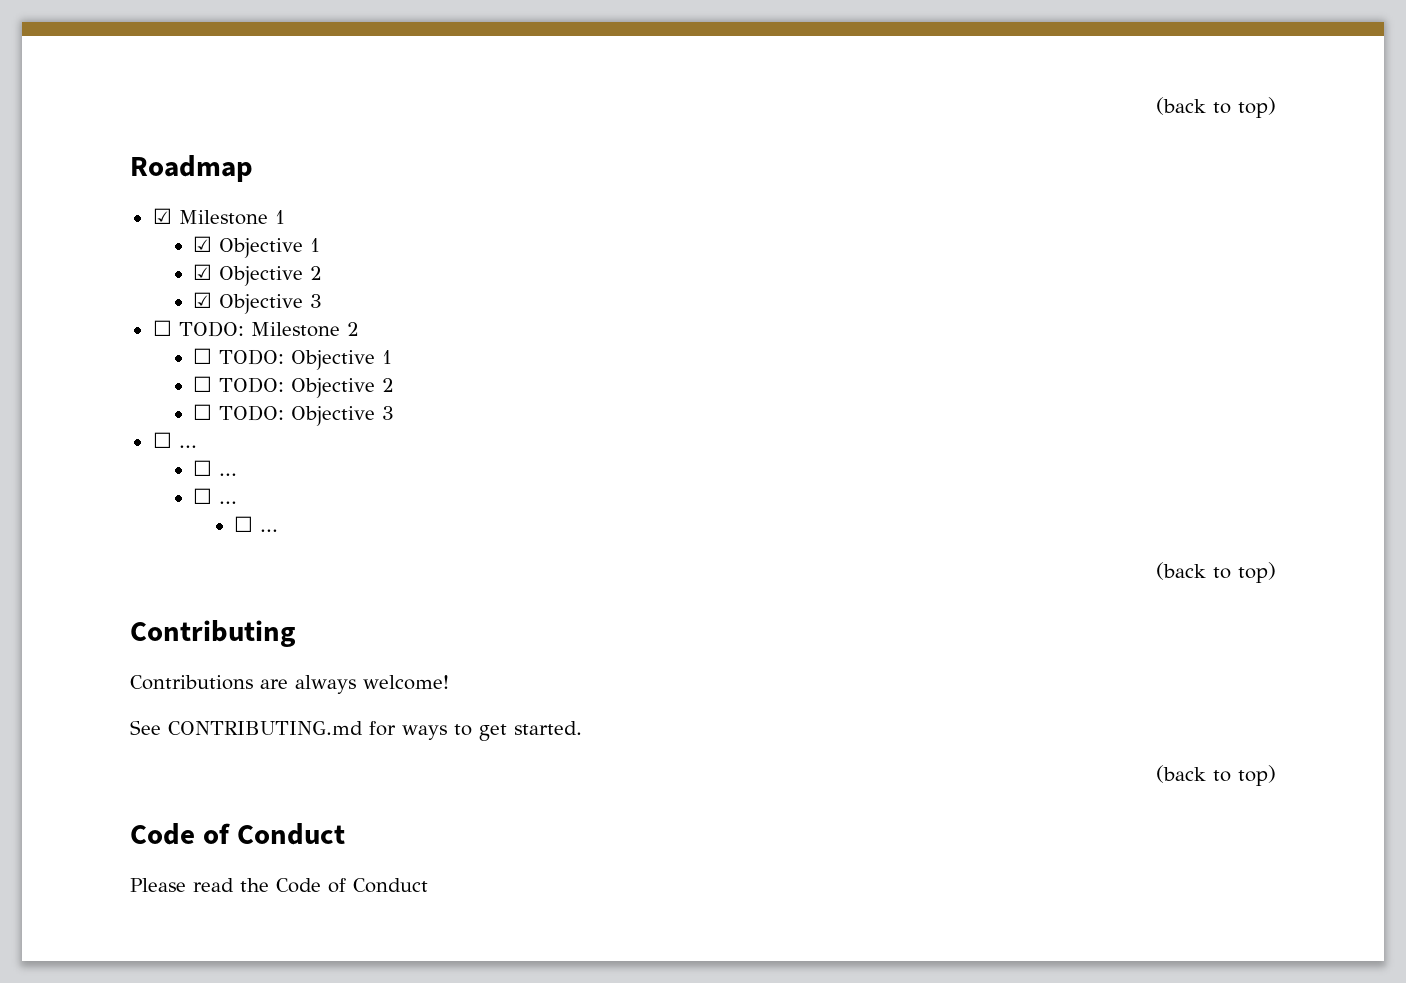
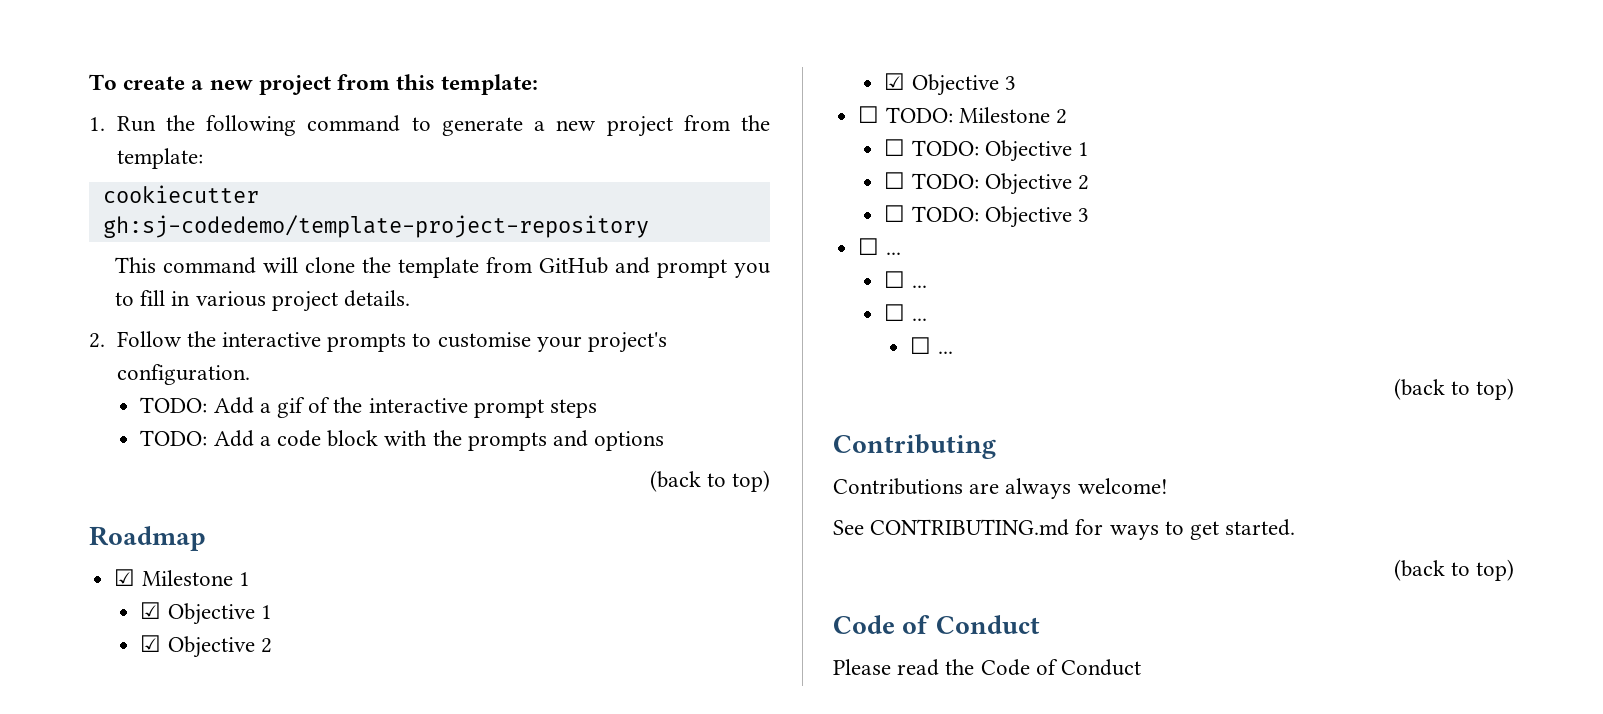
(1156, 106) none -> [89,74,539,95] [89,115,770,137] [116,148,203,169] [102,185,259,203] [102,215,649,238] [115,257,770,278] [115,290,411,312] [89,331,667,353] [116,364,250,385] [140,397,598,418] [140,430,665,451] To create a new project from this template: // 1. Run the following command to generate a new project from the template: // cookiecutter gh:sj-codedemo/template-project-repository // This command will clone the template from GitHub and prompt you to fill in various project details. // 2. Follow the interactive prompts to customise your project's configuration. // TODO: Add a gif of the interactive prompt steps // TODO: Add a code block with the prompts and options //

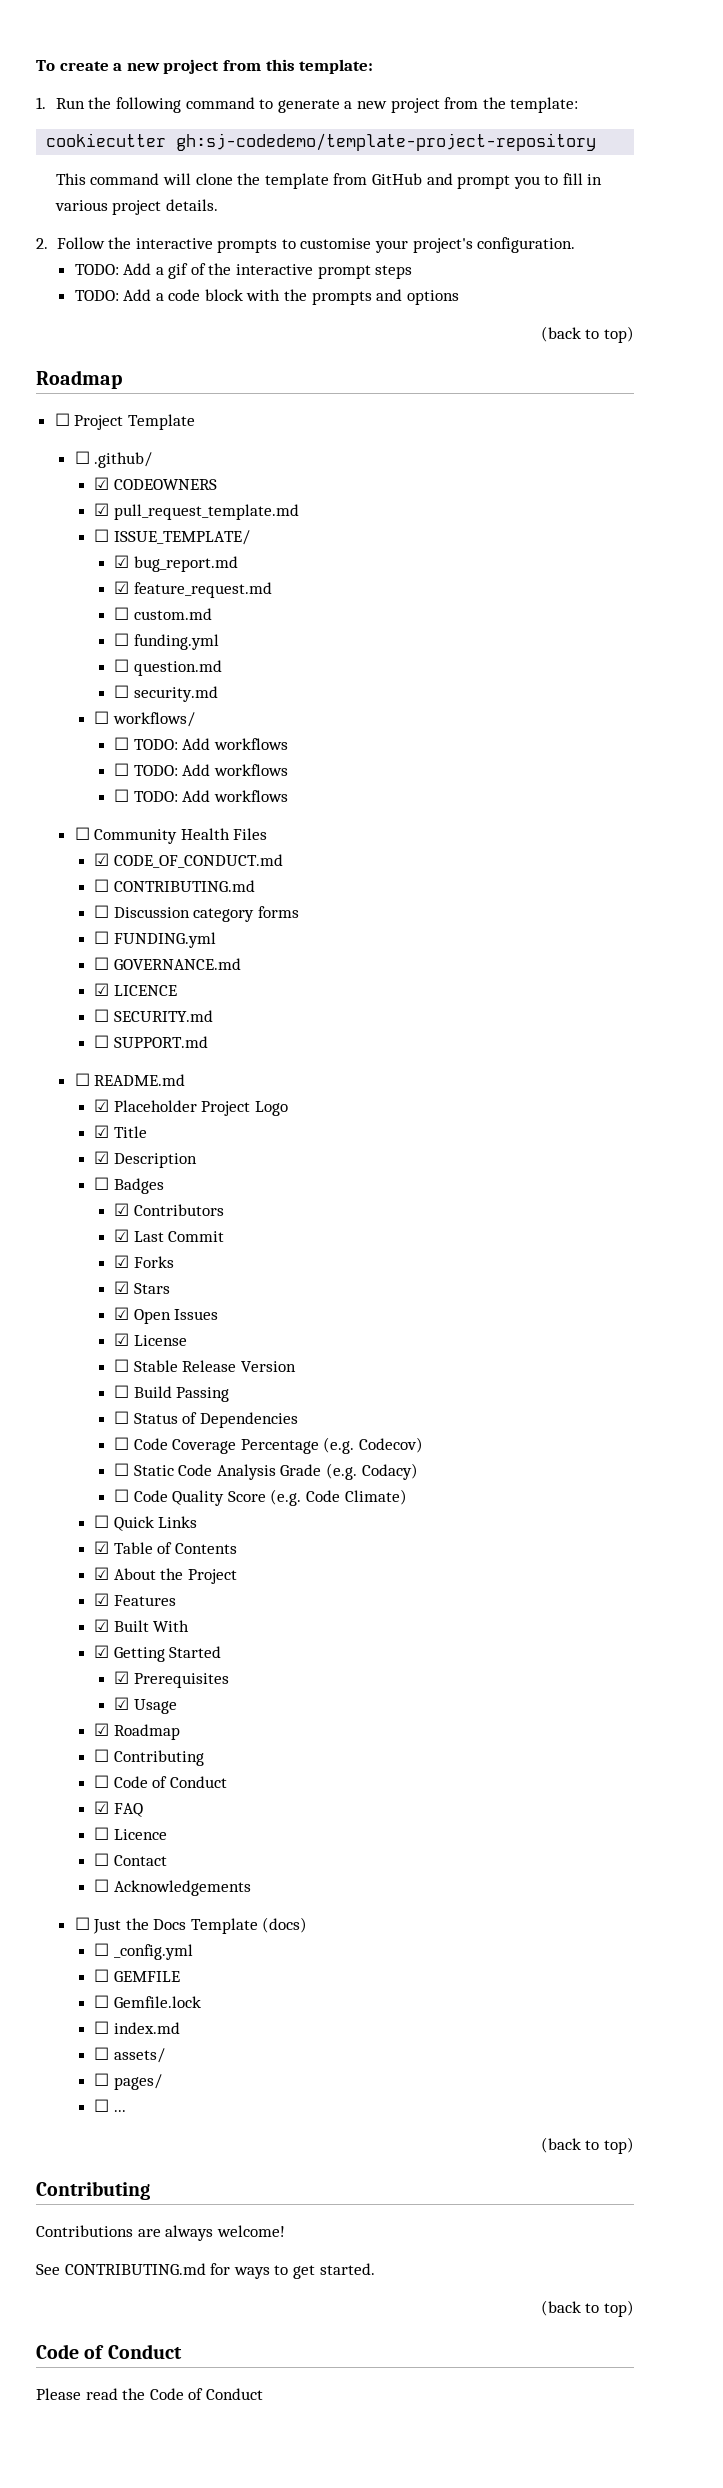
[114,569,250,586] [140,602,272,625] [140,635,272,658] [884,73,1016,96] [858,106,1067,124] [884,139,1089,162] [884,172,1089,195] [884,205,1089,228] [858,238,901,255] [884,271,927,288] [884,304,927,321] ☑ Milestone 1 // ☑ Objective 1 // ☑ Objective 2 // ☑ Objective 3 // ☐ TODO: Milestone 2 // ☐ TODO: Objective 1 // ☐ TODO: Objective 2 // ☐ TODO: Objective 3 // ☐ ... // ☐ ... // ☐ ... -> [54,413,195,430] [74,451,153,468] [94,477,217,490] [94,503,299,520] [94,529,250,545] [114,555,238,572] [114,581,272,598] [114,607,212,620] [114,633,219,650] [114,659,222,676] [114,685,218,702] [94,711,195,727] [114,737,288,750] [114,763,288,776] [114,789,288,802] [74,827,268,844] [94,853,283,868] [94,879,255,892] [94,905,300,922] [94,931,216,948] [94,957,241,970] [94,983,177,996] [94,1009,213,1022] [94,1035,208,1048] [74,1073,186,1086] [94,1099,289,1116] [94,1125,147,1138] [94,1151,197,1168] [94,1177,164,1194] [114,1203,224,1216] [114,1229,225,1242] [114,1255,174,1268] [114,1281,170,1294] [114,1307,219,1324] [114,1333,187,1346] [114,1359,296,1372] [114,1385,230,1402] [114,1411,298,1428] [114,1437,424,1454] [114,1463,418,1480] [114,1489,407,1506] [94,1515,198,1531] [94,1541,238,1554] [94,1567,238,1584] [94,1593,176,1606] [94,1619,190,1632] [94,1645,222,1662] [114,1671,229,1688] [114,1697,177,1714] [94,1723,180,1740] [94,1749,204,1766] [94,1775,228,1788] [94,1801,143,1817] [94,1827,167,1840] [94,1853,167,1866] [94,1879,251,1896] [74,1917,308,1934] [94,1943,193,1960] [94,1969,180,1982] [94,1995,201,2008] [94,2021,180,2034] [94,2047,165,2063] [94,2073,162,2090] ☐ Project Template // ☐ .github/ // ☑ CODEOWNERS // ☑ pull_request_template.md // ☐ ISSUE_TEMPLATE/ // ☑ bug_report.md // ☑ feature_request.md // ☐ custom.md // ☐ funding.yml // ☐ question.md // ☐ security.md // ☐ workflows/ // ☐ TODO: Add workflows // ☐ TODO: Add workflows // ☐ TODO: Add workflows // ☐ Community Health Files // ☑ CODE_OF_CONDUCT.md // ☐ CONTRIBUTING.md // ☐ Discussion category forms // ☐ FUNDING.yml // ☐ GOVERNANCE.md // ☑ LICENCE // ☐ SECURITY.md // ☐ SUPPORT.md // ☐ README.md // ☑ Placeholder Project Logo // ☑ Title // ☑ Description // ☐ Badges // ☑ Contributors // ☑ Last Commit // ☑ Forks // ☑ Stars // ☑ Open Issues // ☑ License // ☐ Stable Release Version // ☐ Build Passing // ☐ Status of Dependencies // ☐ Code Coverage Percentage (e.g. Codecov) // ☐ Static Code Analysis Grade (e.g. Codacy) // ☐ Code Quality Score (e.g. Code Climate) // ☐ Quick Links // ☑ Table of Contents // ☑ About the Project // ☑ Features // ☑ Built With // ☑ Getting Started // ☑ Prerequisites // ☑ Usage // ☑ Roadmap // ☐ Contributing // ☐ Code of Conduct // ☑ FAQ // ☐ Licence // ☐ Contact // ☐ Acknowledgements // ☐ Just the Docs Template (docs) // ☐ _config.yml // ☐ GEMFILE // ☐ Gemfile.lock // ☐ index.md // ☐ assets/ // ☐ pages/

